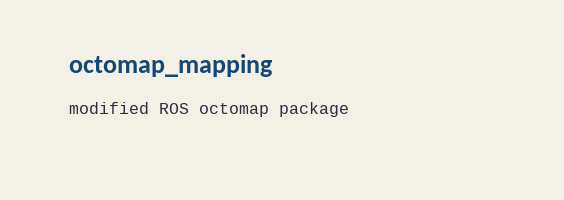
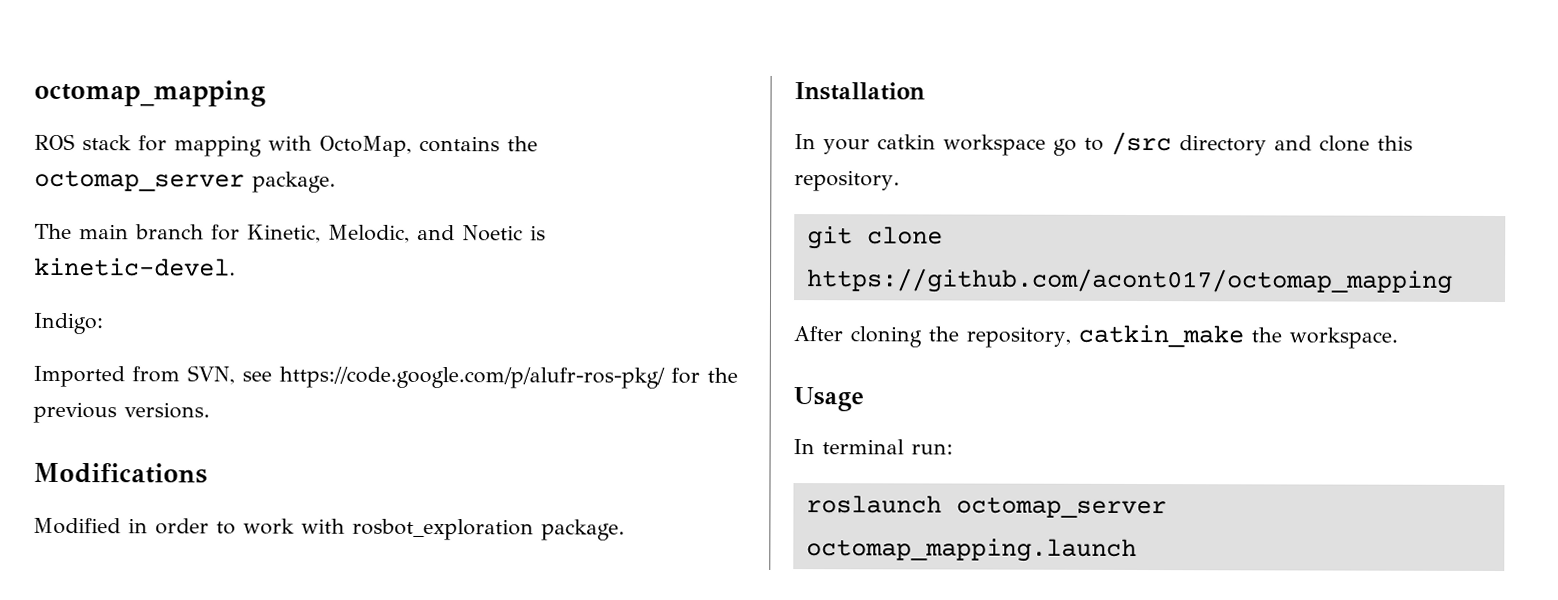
[69,102,349,117] modified ROS octomap package -> [34,133,538,157] [34,169,336,193] [34,223,546,243] [34,257,236,277] [33,312,103,335] [33,365,738,389] [33,401,210,424] [33,462,208,484] [33,517,625,541] [794,82,925,101] [794,131,1413,156] [794,170,900,192] [806,226,943,250] [806,268,1453,294] [793,324,1398,349] [793,387,864,412] [793,439,953,455] [805,495,1167,519] [805,538,1137,562] ROS stack for mapping with OctoMap, contains the octomap_server package. // The main branch for Kinetic, Melodic, and Noetic is kinetic-devel. // Indigo: // Imported from SVN, see https://code.google.com/p/alufr-ros-pkg/ for the previous versions. // Modifications // Modified in order to work with rosbot_exploration package. // Installation // In your catkin workspace go to /src directory and clone this repository. // git clone https://github.com/acont017/octomap_mapping // After cloning the repository, catkin_make the workspace. // Usage // In terminal run: // roslaunch octomap_server octomap_mapping.launch

